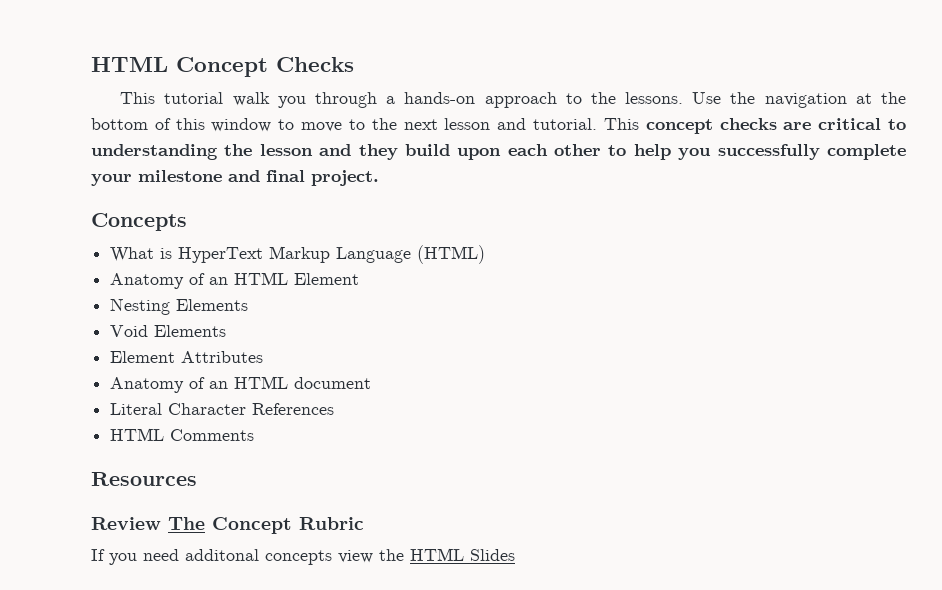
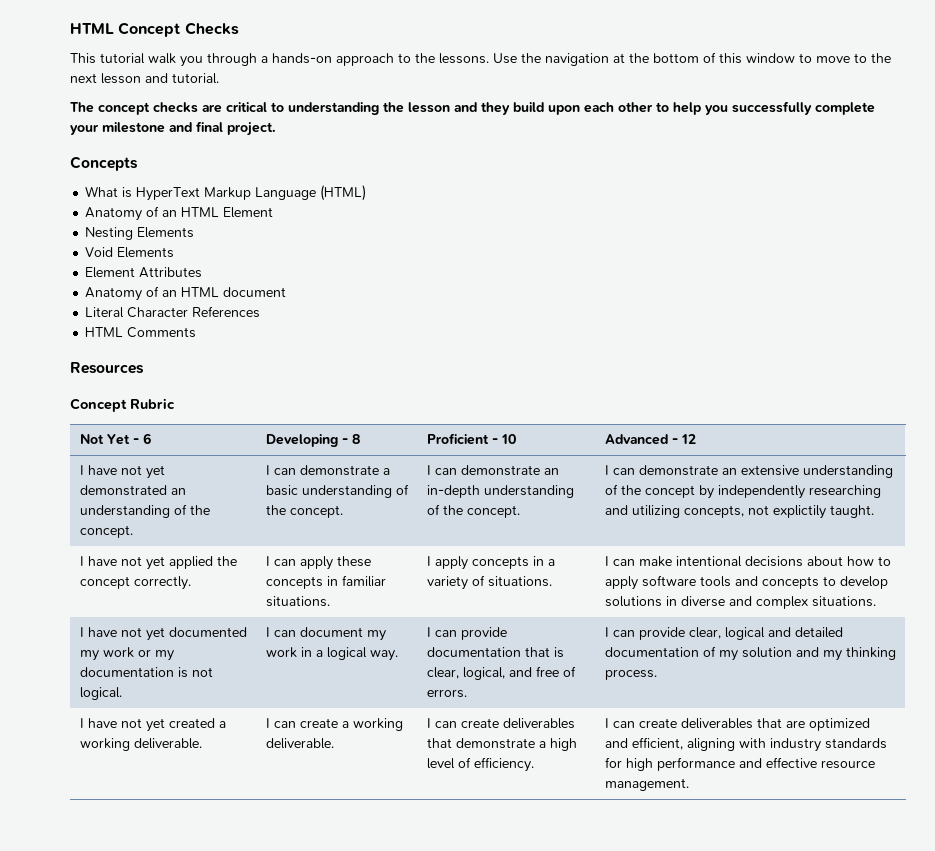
[603,118,639,130] This -> [70,102,94,113] // The
[91,517,205,530] Review The -> (144, 368) none
[91,548,515,565] // If you need additonal concepts view the HTML Slides -> [79,433,151,445] [265,434,360,447] [426,433,516,445] [604,434,696,445] [79,465,165,479] [79,485,186,496] [79,504,210,518] [79,525,133,538] [265,465,390,476] [265,484,409,498] [265,505,343,518] [426,465,559,476] [426,485,574,498] [426,504,520,518] [604,465,893,478] [604,484,881,499] [604,505,874,519] [79,556,237,570] [79,576,191,590] [265,556,371,570] [265,575,386,589] [265,596,330,607] [426,556,555,570] [426,575,552,590] [604,556,891,567] [604,575,888,590] [604,596,876,609] [79,627,247,641] [79,647,174,661] [79,667,213,678] [79,687,122,700] [265,627,386,641] [265,647,398,661] [426,627,507,640] [426,647,564,658] [426,666,576,680] [426,689,467,698] [604,627,843,640] [604,646,896,661] [604,669,657,680] [79,718,226,732] [79,738,202,751] [265,718,403,731] [265,738,334,749] [426,718,575,729] [426,738,577,751] [426,757,534,772] [604,718,870,731] [604,737,887,752] [604,757,875,771] [604,778,689,791] // Not Yet - 6 | Developing - 8 | Proficient - 10 | Advanced - 12 // I have not yet demonstrated an understanding of the concept. | I can demonstrate a basic understanding of the concept. | I can demonstrate an in-depth understanding of the concept. | I can demonstrate an extensive understanding of the concept by independently researching and utilizing concepts, not explictily taught. // I have not yet applied the concept correctly. | I can apply these concepts in familiar situations. | I apply concepts in a variety of situations. | I can make intentional decisions about how to apply software tools and concepts to develop solutions in diverse and complex situations. // I have not yet documented my work or my documentation is not logical. | I can document my work in a logical way. | I can provide documentation that is clear, logical, and free of errors. | I can provide clear, logical and detailed documentation of my solution and my thinking process. // I have not yet created a working deliverable. | I can create a working deliverable. | I can create deliverables that demonstrate a high level of efficiency. | I can create deliverables that are optimized and efficient, aligning with industry standards for high performance and effective resource management.

